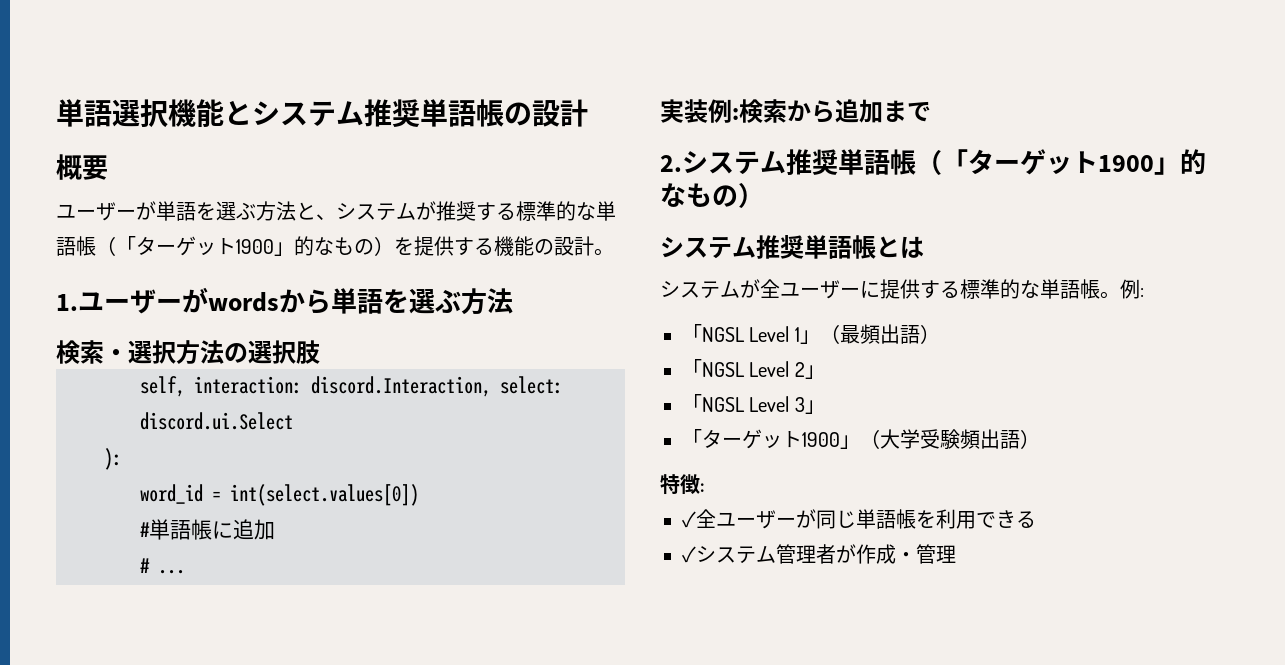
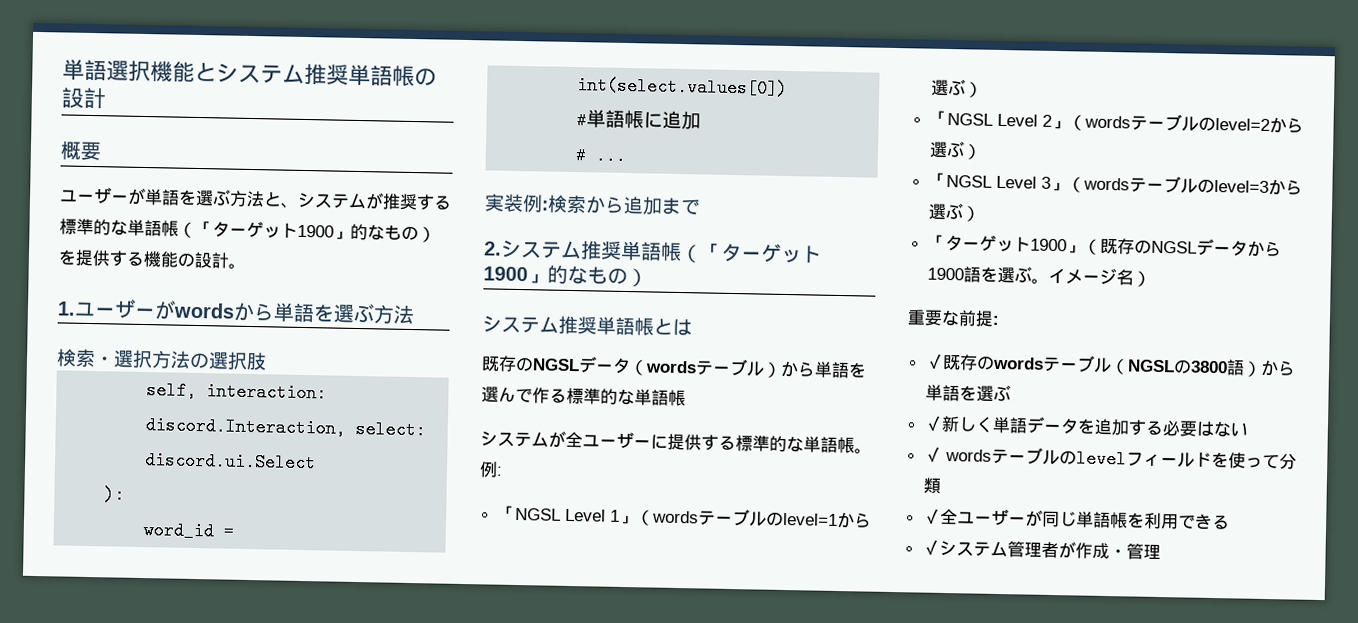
(924, 247) none -> [481,355,867,379] [481,386,686,407] // 既存のNGSLデータ（wordsテーブル）から単語を選んで作る標準的な単語帳
[839,324,920,344] 最頻出語 -> [651,509,872,529] [930,78,966,96] wordsテーブルのlevel=1から選ぶ
[682,394,825,414] // 「NGSL Level 3」 -> [1067,114,1304,134] [928,140,982,160] [928,172,1303,196] [927,202,981,222] （wordsテーブルのlevel=2から選ぶ） // 「NGSL Level 3」（wordsテーブルのlevel=3から選ぶ）
[880,429,1040,450] [660,474,704,495] 大学受験頻出語） // 特徴: -> [1099,237,1282,257] [926,266,1151,287] [907,309,999,327] [924,353,1296,377] [924,384,1011,402] [923,415,1249,438] [923,446,1297,470] [922,477,941,494] 既存のNGSLデータから1900語を選ぶ。イメージ名） // 重要な前提: // ✓既存のwordsテーブル（NGSLの3800語）から単語を選ぶ // ✓新しく単語データを追加する必要はない // ✓ wordsテーブルのlevelフィールドを使って分類

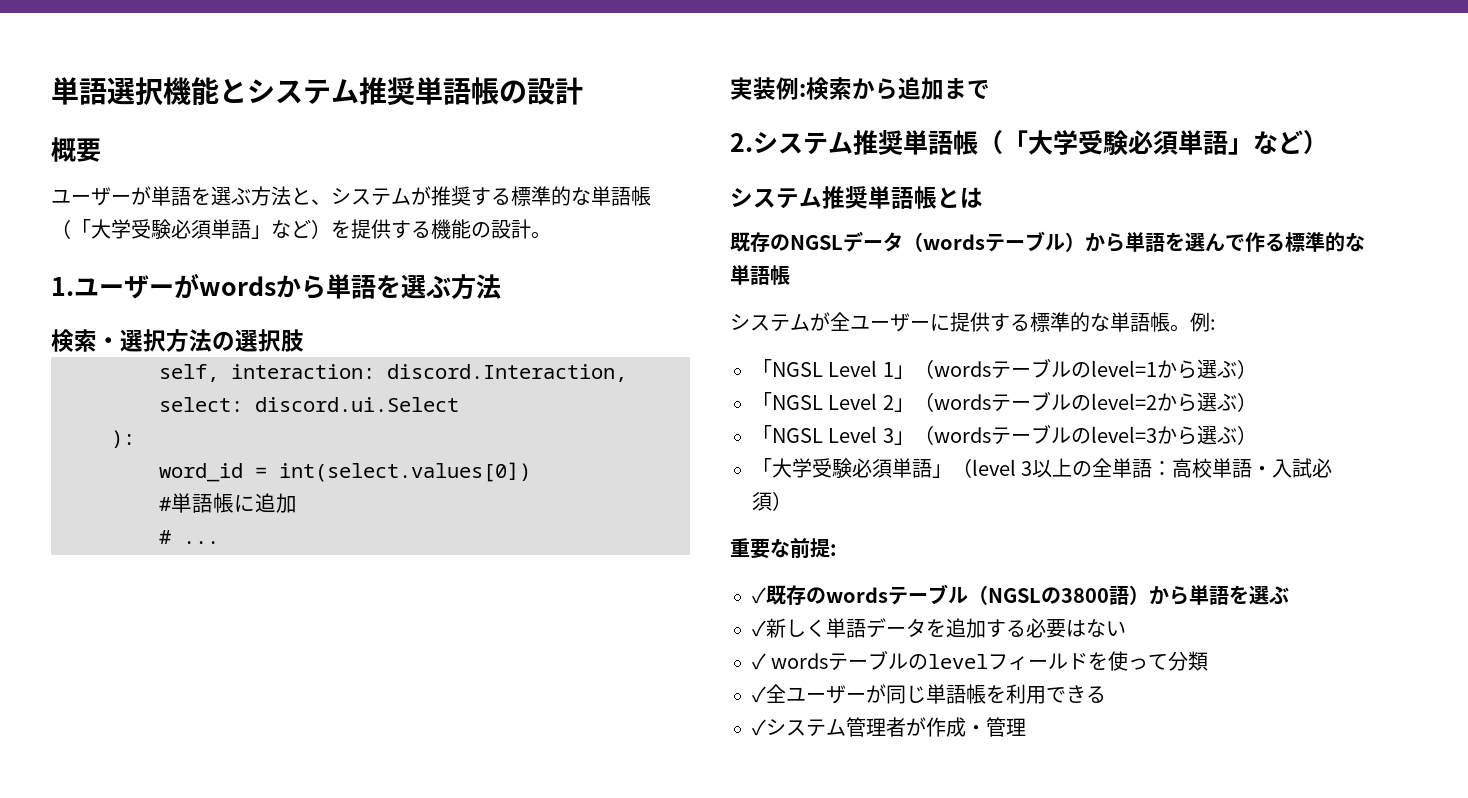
[212,220,419,241] ターゲット1900」的なもの -> [91,219,311,240] 大学受験必須単語」など
[720,243,822,264] [483,264,628,285] ターゲット1900」的なもの -> [1028,130,1303,156] 大学受験必須単語」など
[944,234,1282,257] [926,266,1134,286] ターゲット1900」（既存のNGSLデータから1900語を選ぶ。イメージ名 -> [772,458,1333,479] [752,491,772,511] 大学受験必須単語」（level 3以上の全単語：高校単語・入試必須

